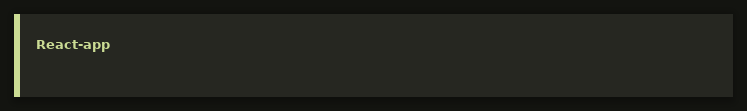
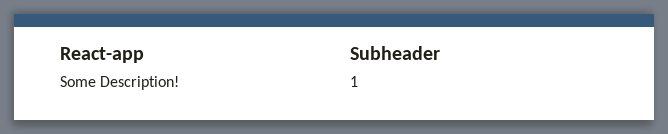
(110, 46) none -> [60,76,180,90] [350,46,440,60] [350,76,358,87] // Some Description! // Subheader // 1

